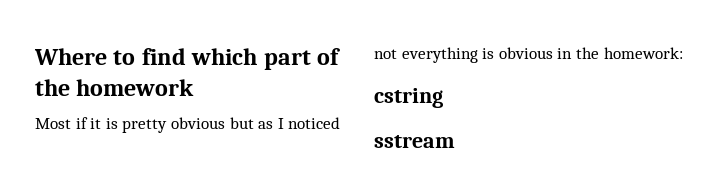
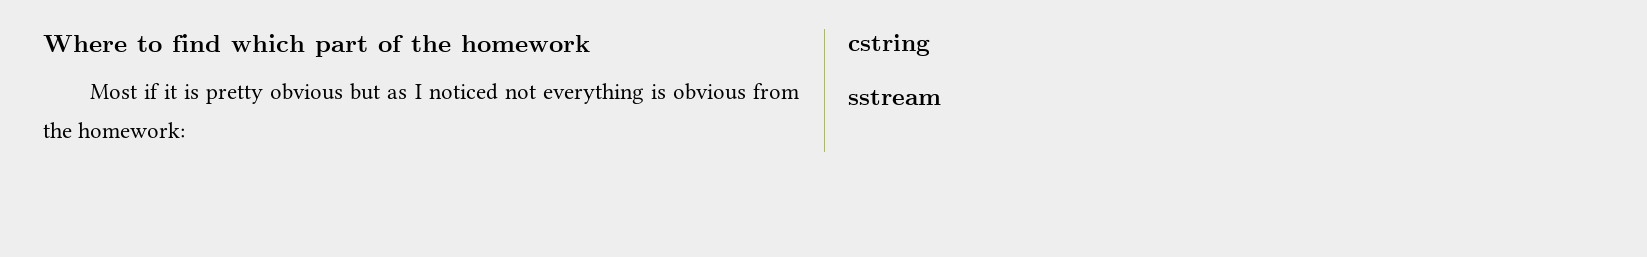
[557,48,573,59] in -> [753,83,800,99] from

